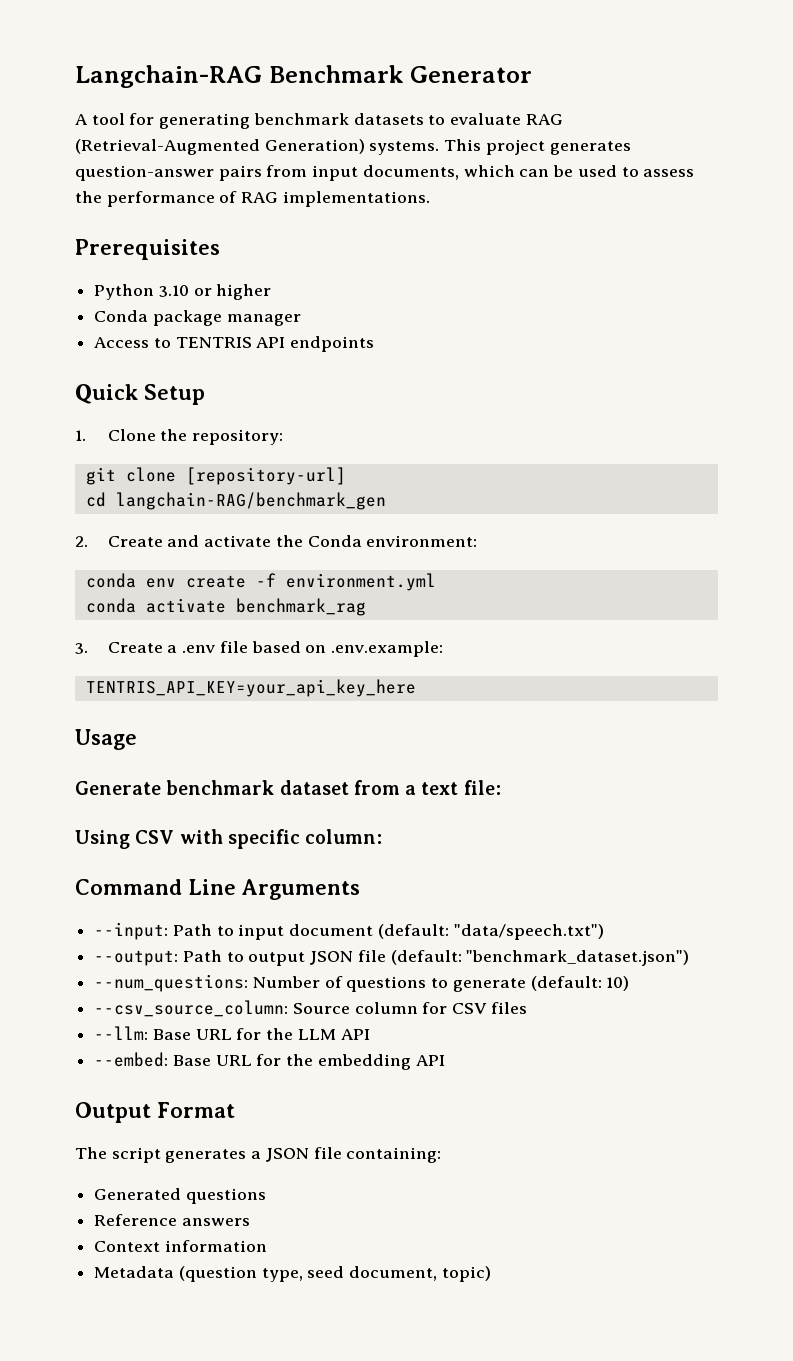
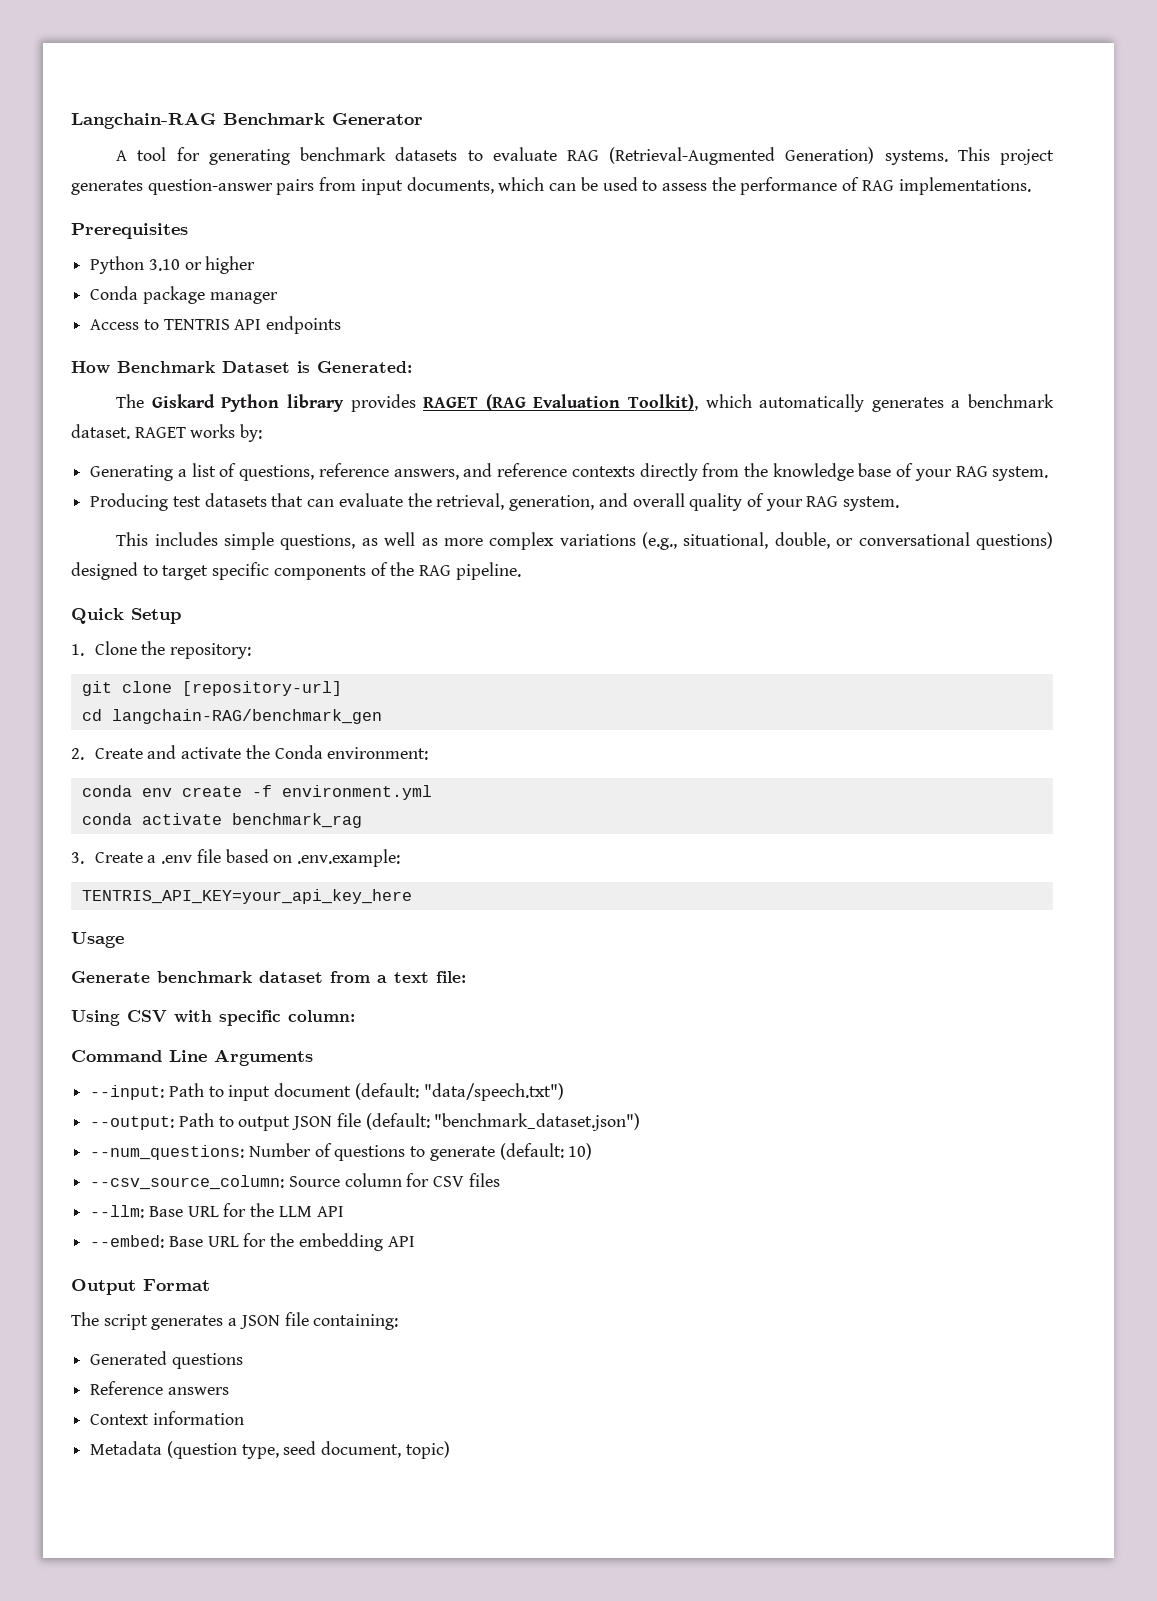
(375, 344) none -> [71,361,412,374] [116,394,1055,412] [71,424,263,442] [90,463,1049,481] [90,493,900,511] [116,532,1053,550] [71,562,521,580] // How Benchmark Dataset is Generated: // The Giskard Python library provides RAGET (RAG Evaluation Toolkit), which automatically generates a benchmark dataset. RAGET works by: // Generating a list of questions, reference answers, and reference contexts directly from the knowledge base of your RAG system. // Producing test datasets that can evaluate the retrieval, generation, and overall quality of your RAG system. // This includes simple questions, as well as more complex variations (e.g., situational, double, or conversational questions) designed to target specific components of the RAG pipeline.

